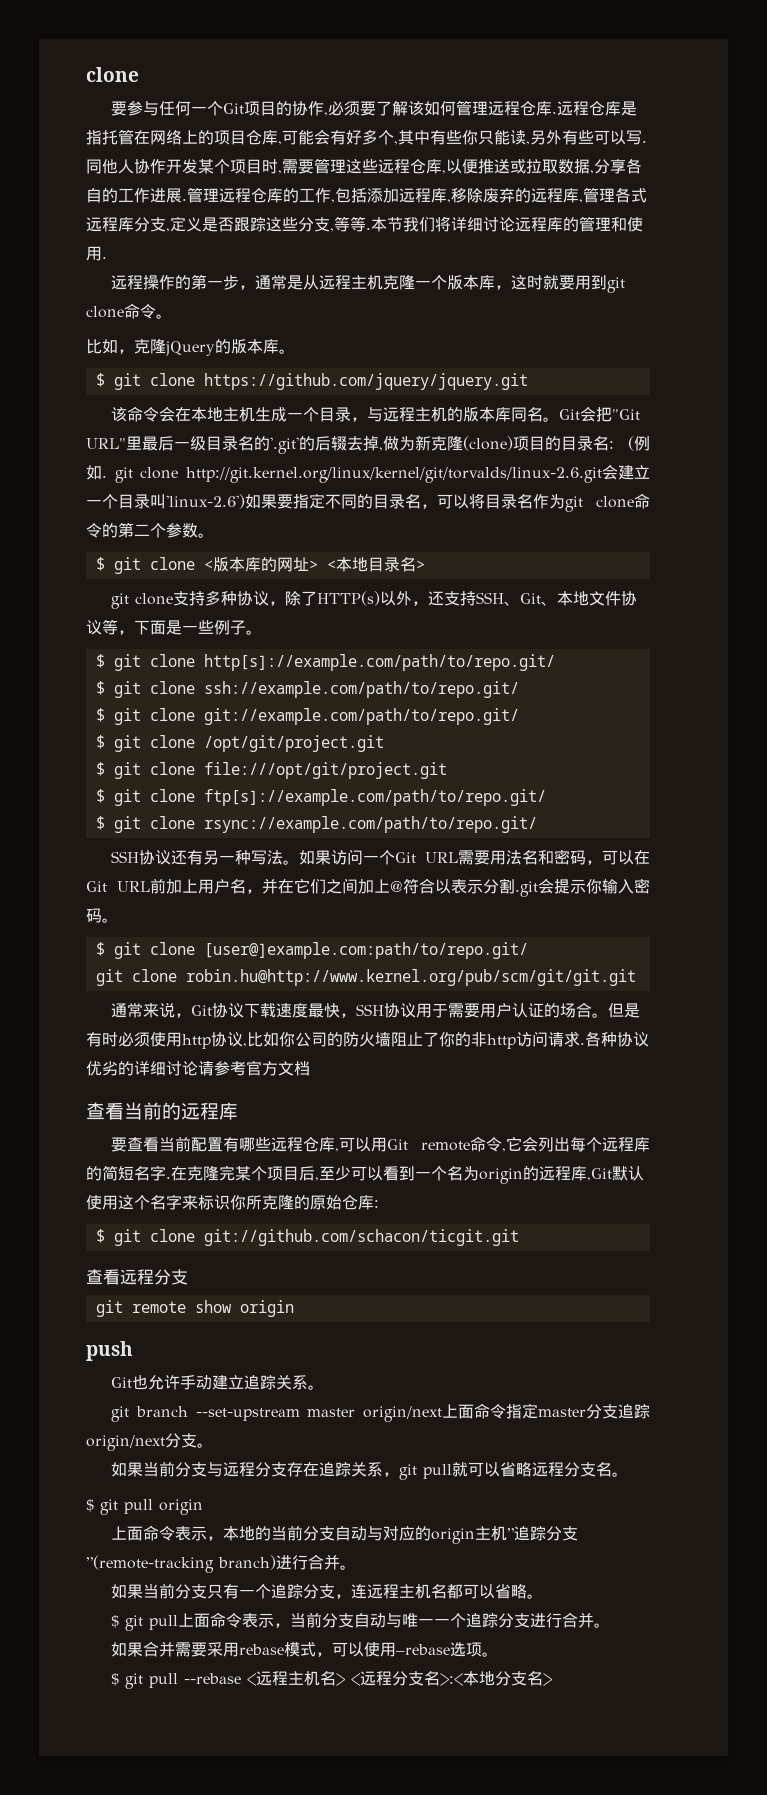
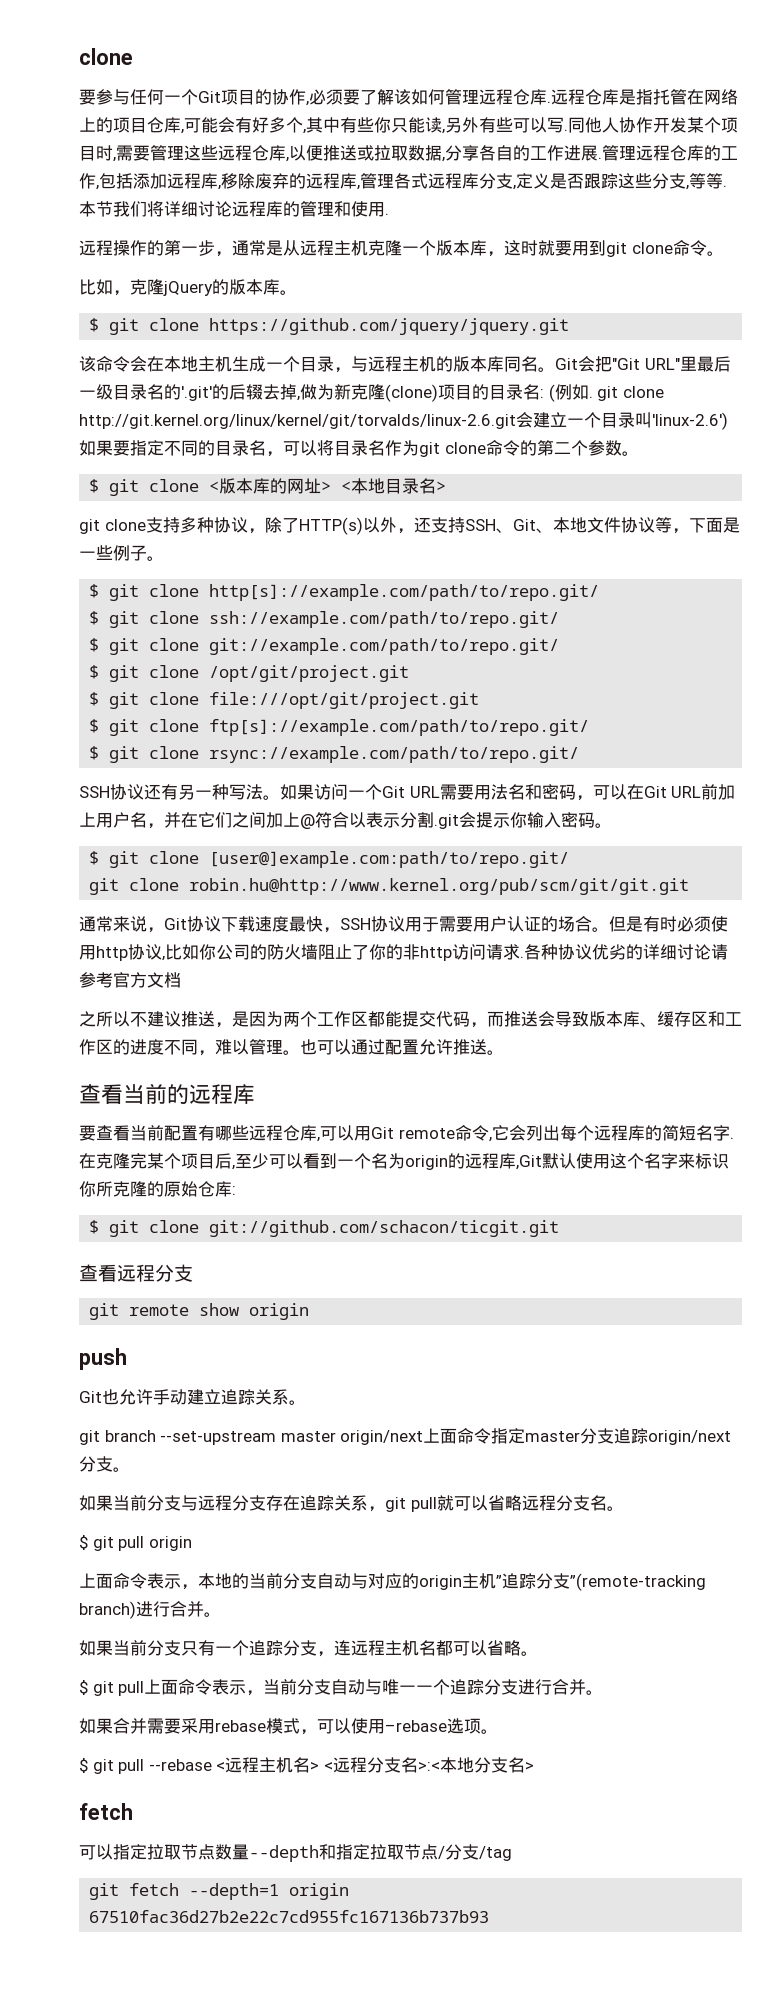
(310, 1068) none -> [79,1011,742,1028] [79,1039,504,1056] // 之所以不建议推送，是因为两个工作区都能提交代码，而推送会导致版本库、缓存区和工作区的进度不同，难以管理。也可以通过配置允许推送。
(553, 1679) none -> [79,1803,133,1820] [79,1844,512,1862] [89,1883,350,1900] [89,1910,490,1923] // fetch // 可以指定拉取节点数量--depth和指定拉取节点/分支/tag // git fetch --depth=1 origin 67510fac36d27b2e22c7cd955fc167136b737b93

